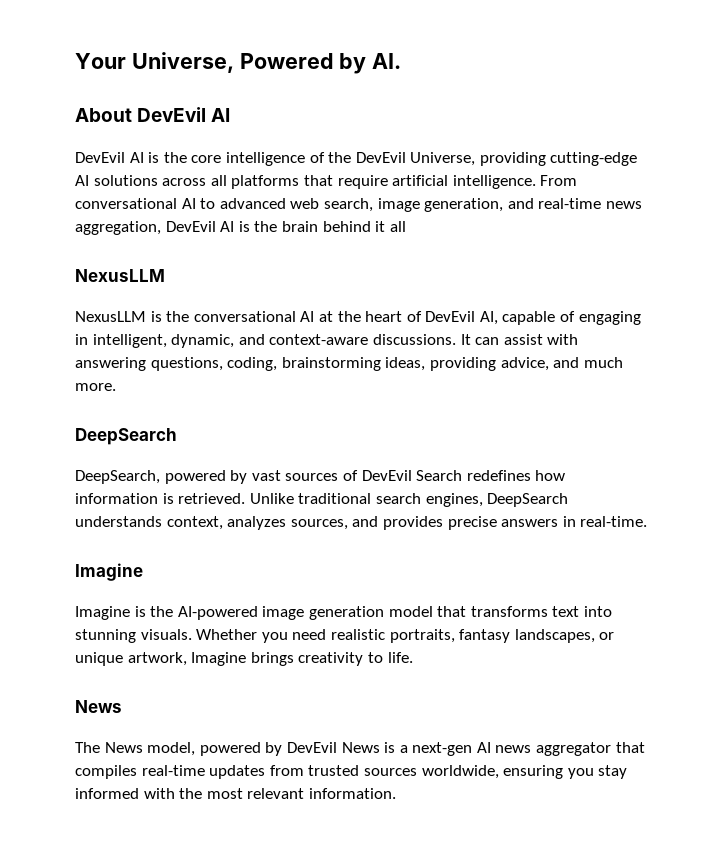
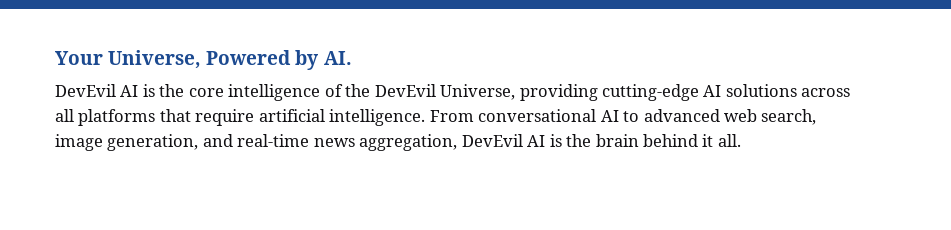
[75,107,231,122] // About DevEvil AI -> (352, 58) none
[389,221,406,232] [75,269,165,282] [75,311,641,325] [75,334,579,348] [75,357,623,371] [75,383,116,391] [75,428,177,445] [75,470,566,484] [75,493,569,507] [75,516,648,530] [75,563,143,581] [75,606,612,620] [75,629,615,643] [75,652,413,666] [75,700,122,713] [75,742,645,756] [75,765,628,779] [75,788,396,799] all // NexusLLM // NexusLLM is the conversational AI at the heart of DevEvil AI, capable of engaging in intelligent, dynamic, and context-aware discussions. It can assist with answering questions, coding, brainstorming ideas, providing advice, and much more. // DeepSearch // DeepSearch, powered by vast sources of DevEvil Search redefines how information is retrieved. Unlike traditional search engines, DeepSearch understands context, analyzes sources, and provides precise answers in real-time. // Imagine // Imagine is the AI-powered image generation model that transforms text into stunning visuals. Whether you need realistic portraits, fantasy landscapes, or unique artwork, Imagine brings creativity to life. // News // The News model, powered by DevEvil News is a next-gen AI news aggregator that compiles real-time updates from trusted sources worldwide, ensuring you stay informed with the most relevant information. -> [717,134,741,147] all.

